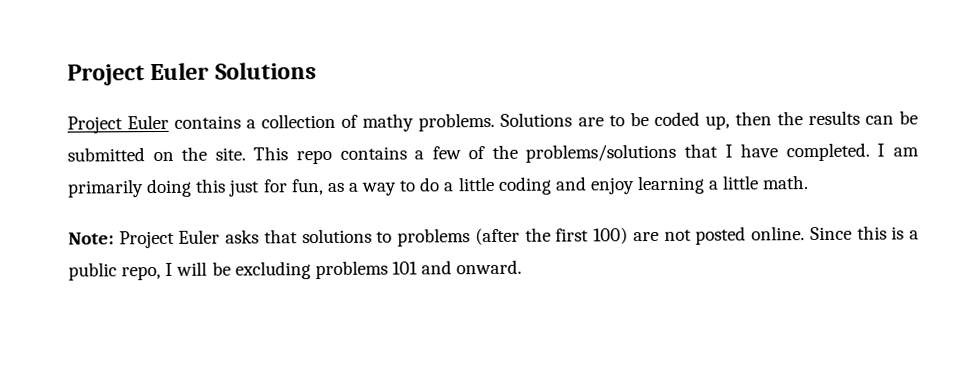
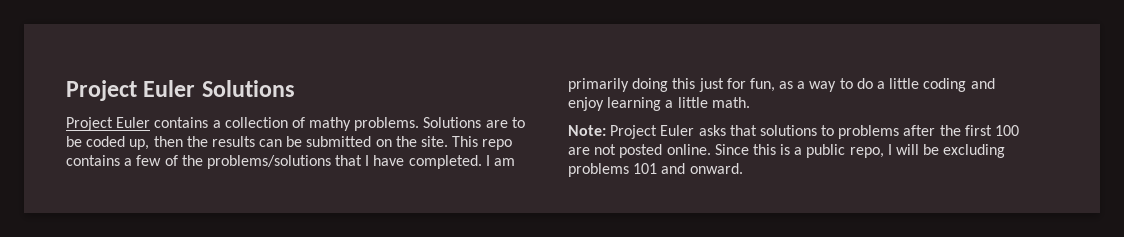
[474,227,520,246] (after -> [903,125,936,136] after
[593,227,629,245] 100) -> [995,125,1020,136] 100

